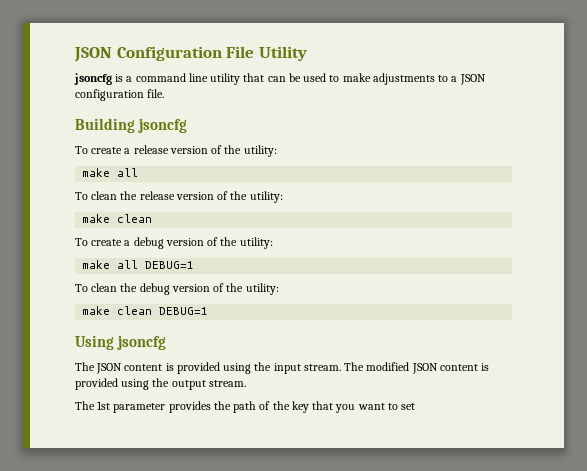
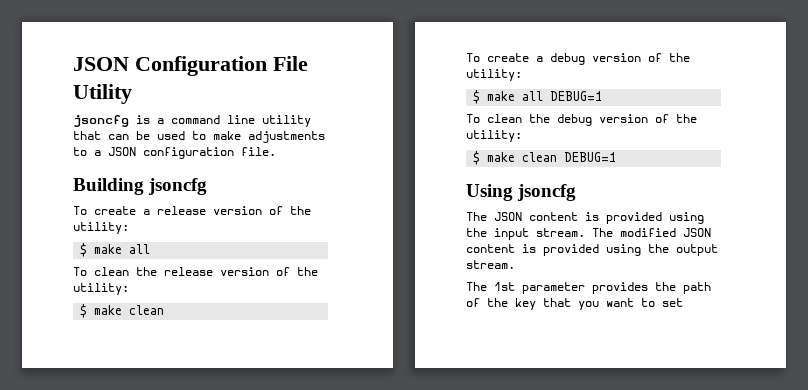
(277, 151) none -> [80,243,88,257] $
(283, 197) none -> [80,304,88,318] $
(273, 243) none -> [473,90,481,104] $
(279, 289) none -> [473,151,481,165] $

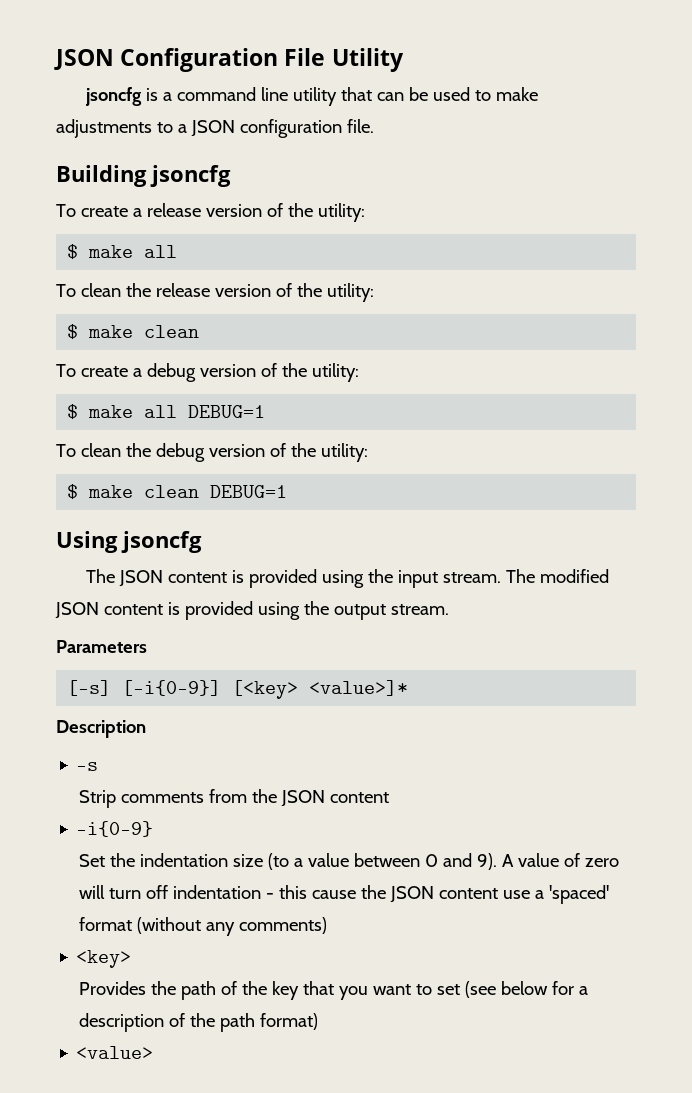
[466,282,648,294] The 1st parameter provides -> [56,640,147,653] [67,680,409,699] [56,720,146,738] [76,762,99,771] [78,789,389,808] [76,821,154,837] [78,853,619,870] [78,885,609,904] [78,917,327,936] [76,950,132,968] [78,981,146,995] Parameters // [-s] [-i{0-9}] [<key> <value>]* // Description // -s // Strip comments from the JSON content // -i{0-9} // Set the indentation size (to a value between 0 and 9). A value of zero will turn off indentation - this cause the JSON content use a 'spaced' format (without any comments) // <key> // Provides
(683, 302) none -> [464,981,588,998] [78,1013,318,1032] [76,1046,154,1059] (see below for a description of the path format) // <value>

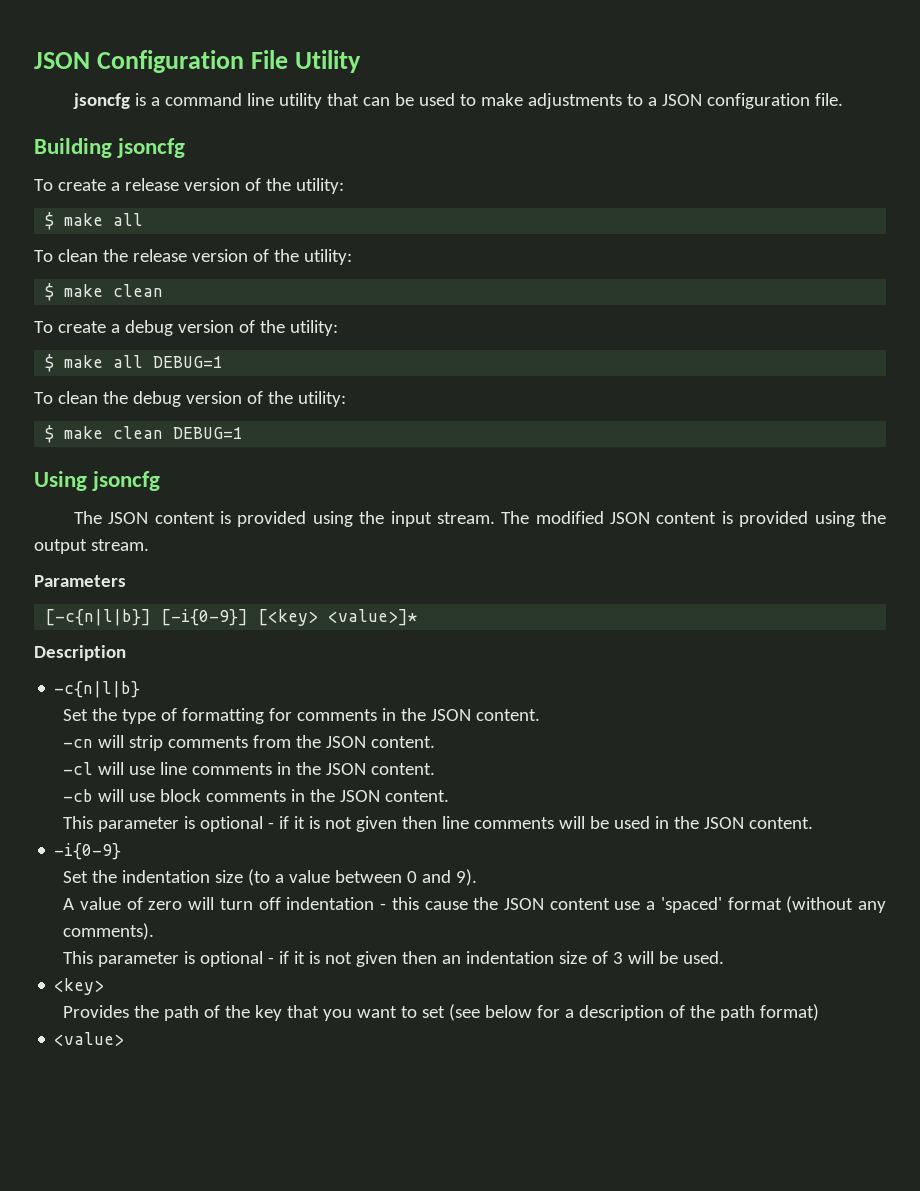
[67,680,112,696] [-s] -> [45,609,152,626] [-c{n|l|b}]
[76,762,99,771] [78,789,389,808] -s // Strip comments from the JSON content -> [54,681,141,698] [63,708,541,724] [63,735,436,751] [63,762,436,775] [63,789,450,802] [63,816,814,832] -c{n|l|b} // Set the type of formatting for comments in the JSON content. // -cn will strip comments from the JSON content. // -cl will use line comments in the JSON content. // -cb will use block comments in the JSON content. // This parameter is optional - if it is not given then line comments will be used in the JSON content.
(497, 861) none -> (478, 877) //
[238,917,327,934] comments) -> [63,923,155,940] [63,951,725,967] comments). // This parameter is optional - if it is not given then an indentation size of 3 will be used.

